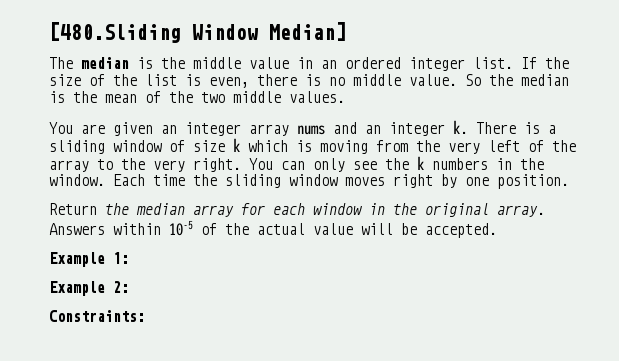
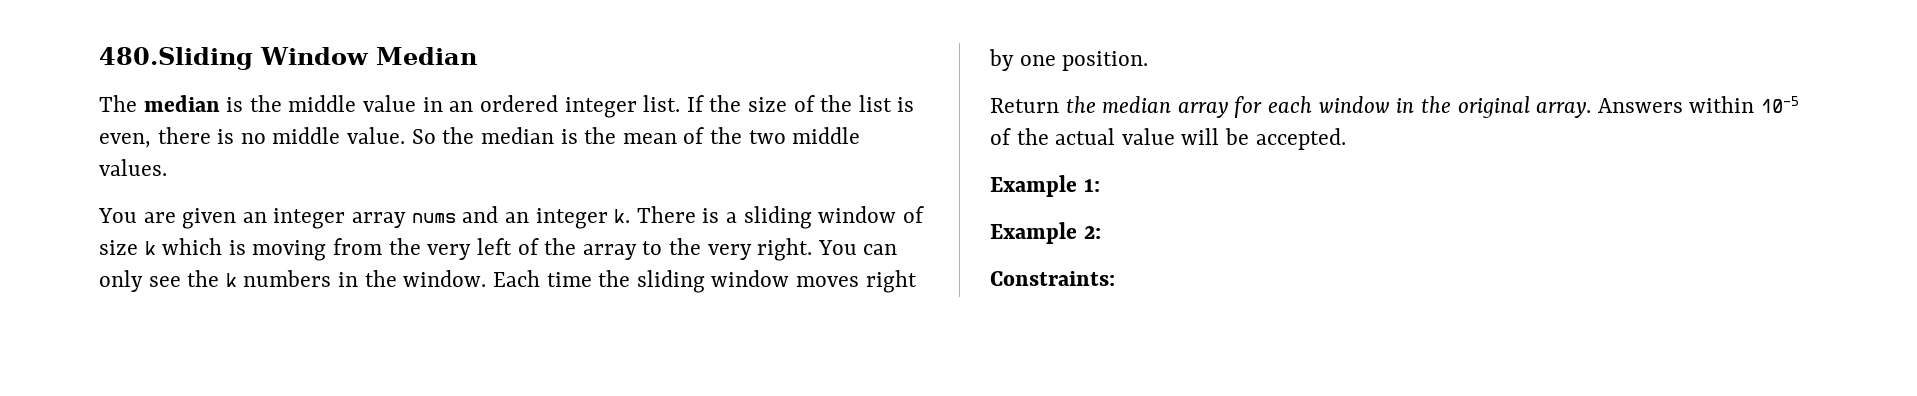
[49,22,346,43] [480.Sliding Window Median] -> [99,47,477,70] 480.Sliding Window Median

